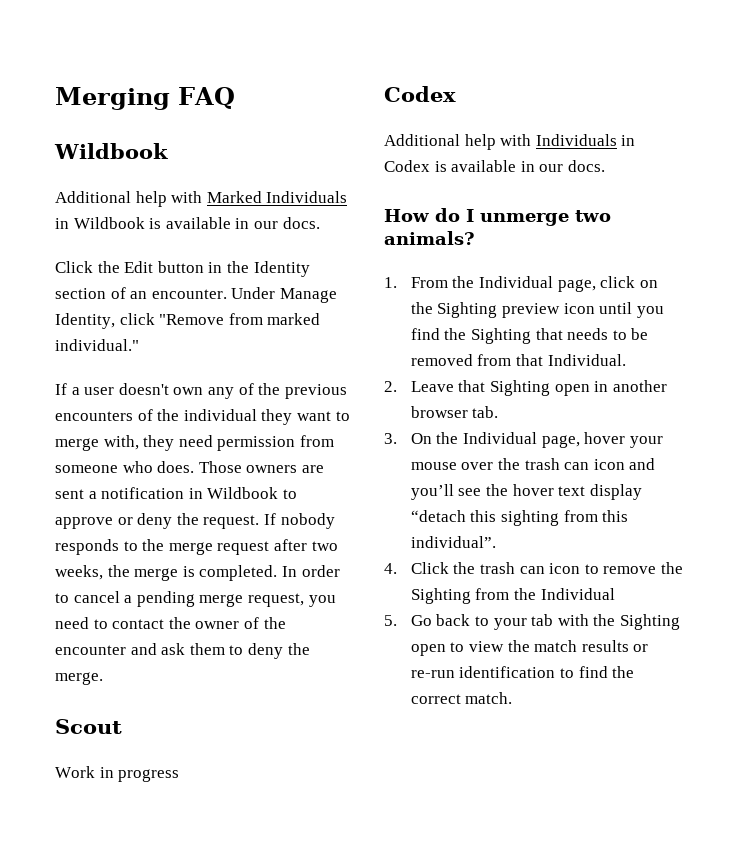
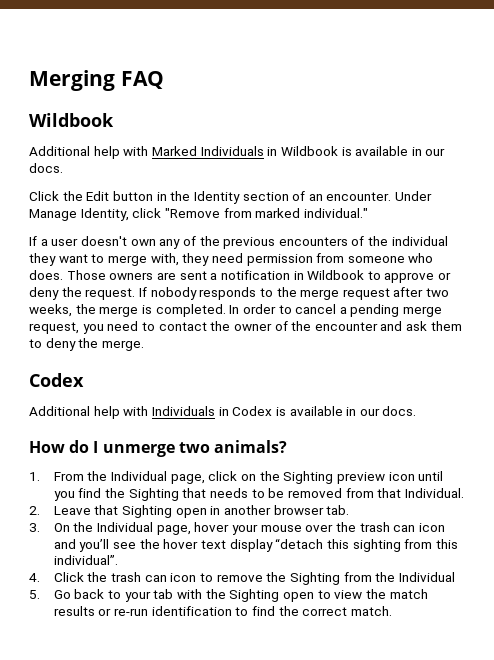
[55,719,122,734] [55,766,180,782] // Scout // Work in progress -> (144, 345) none

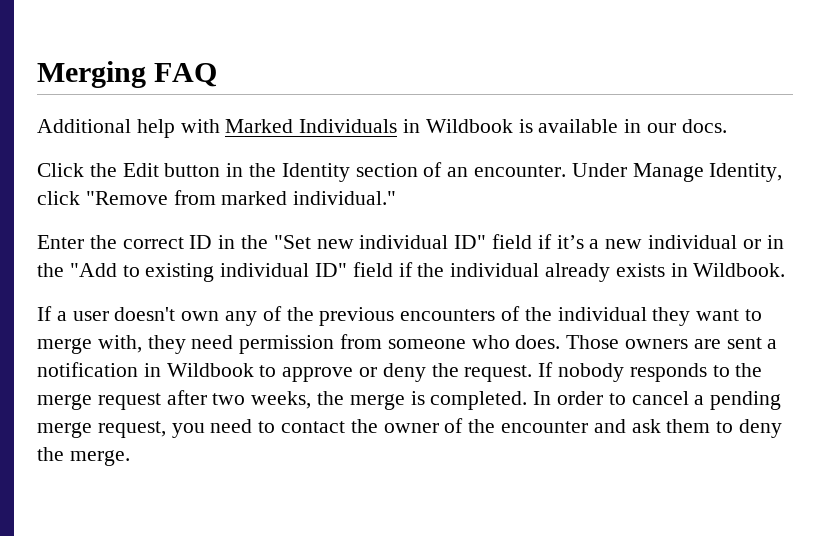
[29,113,114,127] // Wildbook -> (218, 75) none
(368, 213) none -> [37,234,784,249] [37,262,786,282] // Enter the correct ID in the "Set new individual ID" field if it’s a new individual or in the "Add to existing individual ID" field if the individual already exists in Wildbook.
[29,373,84,387] [29,406,417,419] [29,440,287,457] [29,471,444,484] [53,488,464,501] [29,505,350,518] [29,522,445,535] [53,538,458,552] [53,555,118,565] [29,572,455,585] [29,589,428,602] [53,606,392,616] // Codex // Additional help with Individuals in Codex is available in our docs. // How do I unmerge two animals? // 1. From the Individual page, click on the Sighting preview icon until you find the Sighting that needs to be removed from that Individual. // 2. Leave that Sighting open in another browser tab. // 3. On the Individual page, hover your mouse over the trash can icon and you’ll see the hover text display “detach this sighting from this individual”. // 4. Click the trash can icon to remove the Sighting from the Individual // 5. Go back to your tab with the Sighting open to view the match results or re-run identification to find the correct match. -> (130, 458) none

